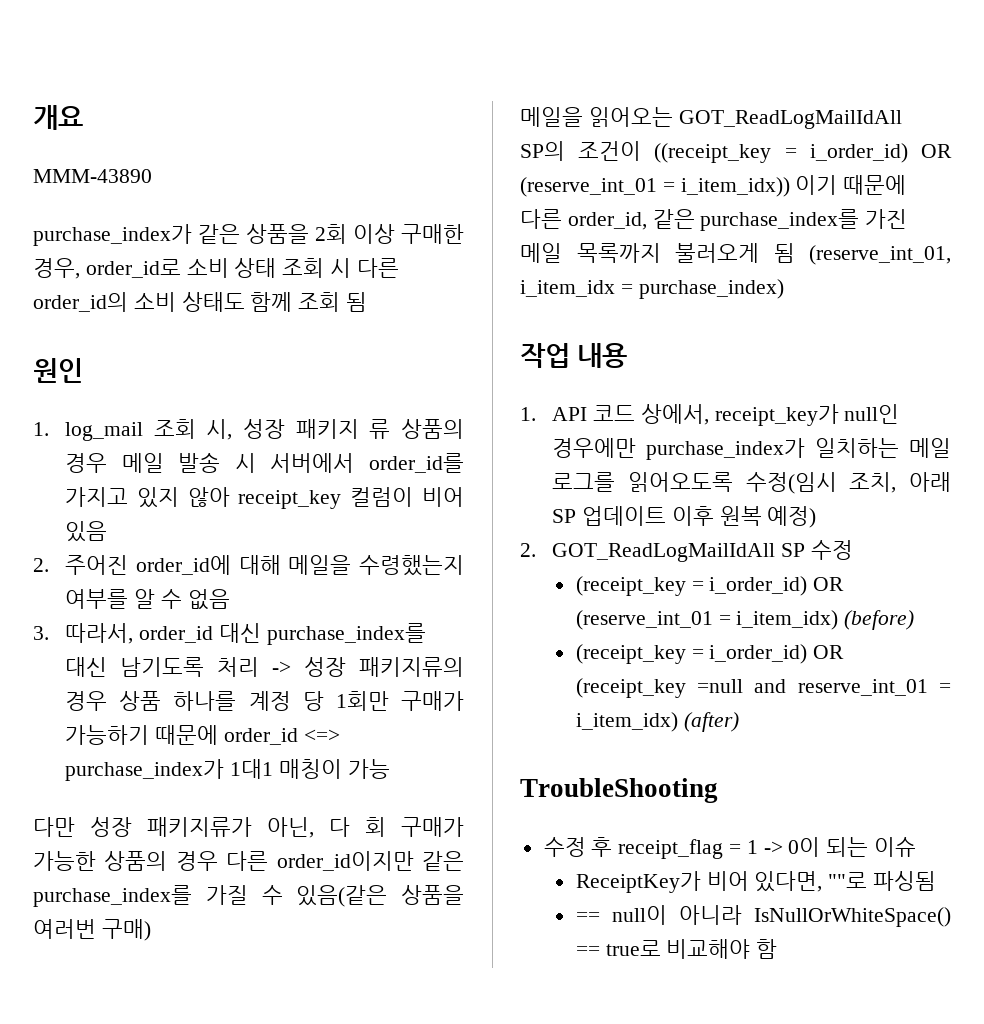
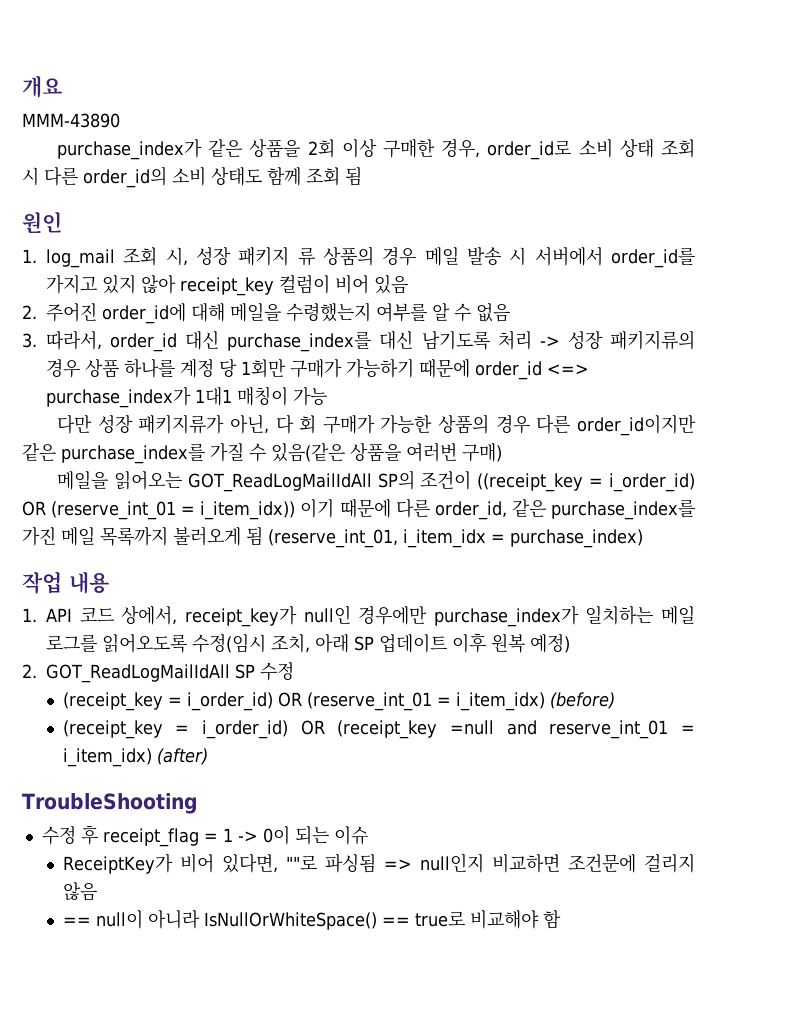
(937, 881) none -> [383,853,696,873] [62,882,97,901] => null인지 비교하면 조건문에 걸리지 않음

